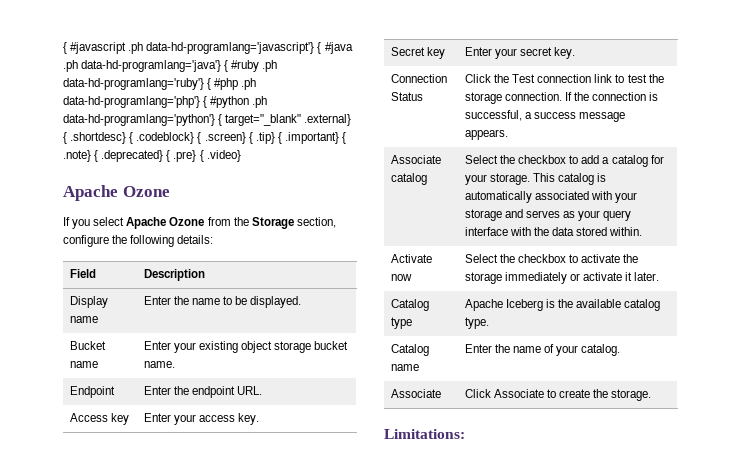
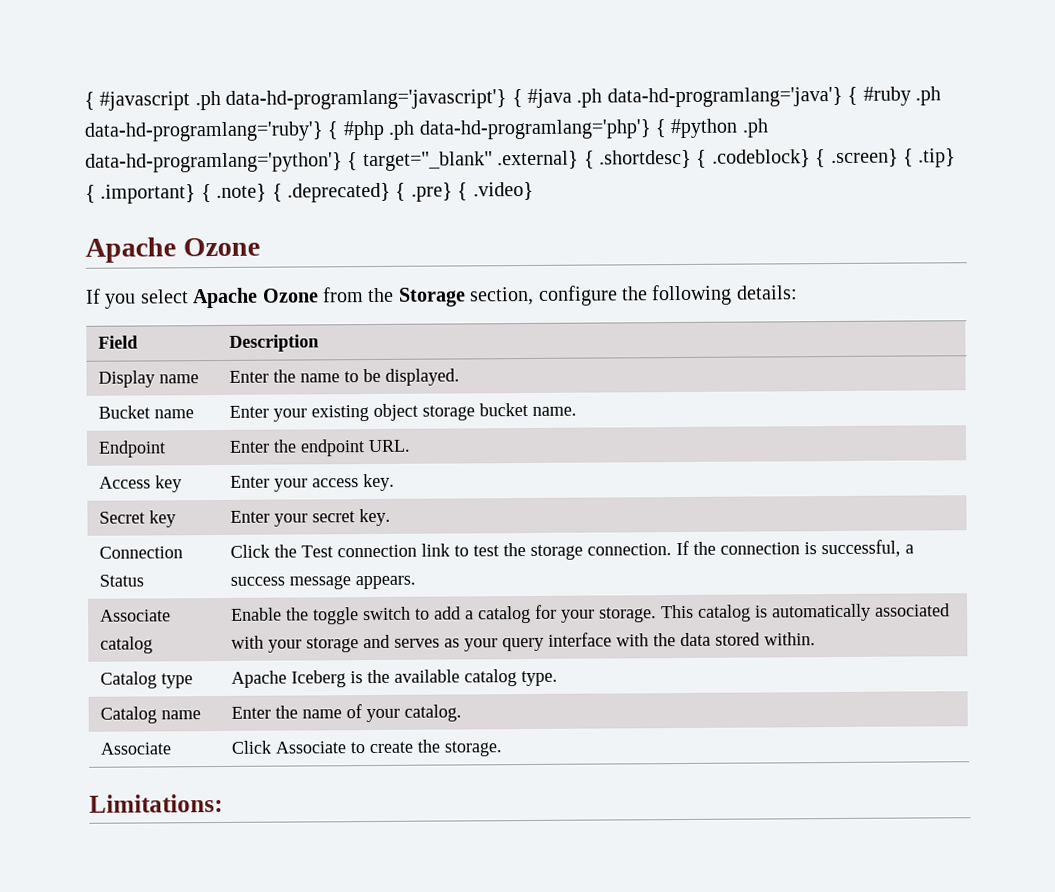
[464,155,567,164] Select the checkbox -> [231,606,412,625] Enable the toggle switch
[390,254,432,263] [390,274,412,281] [464,254,639,263] [464,272,660,284] // Activate now | Select the checkbox to activate the storage immediately or activate it later. -> (817, 639) none

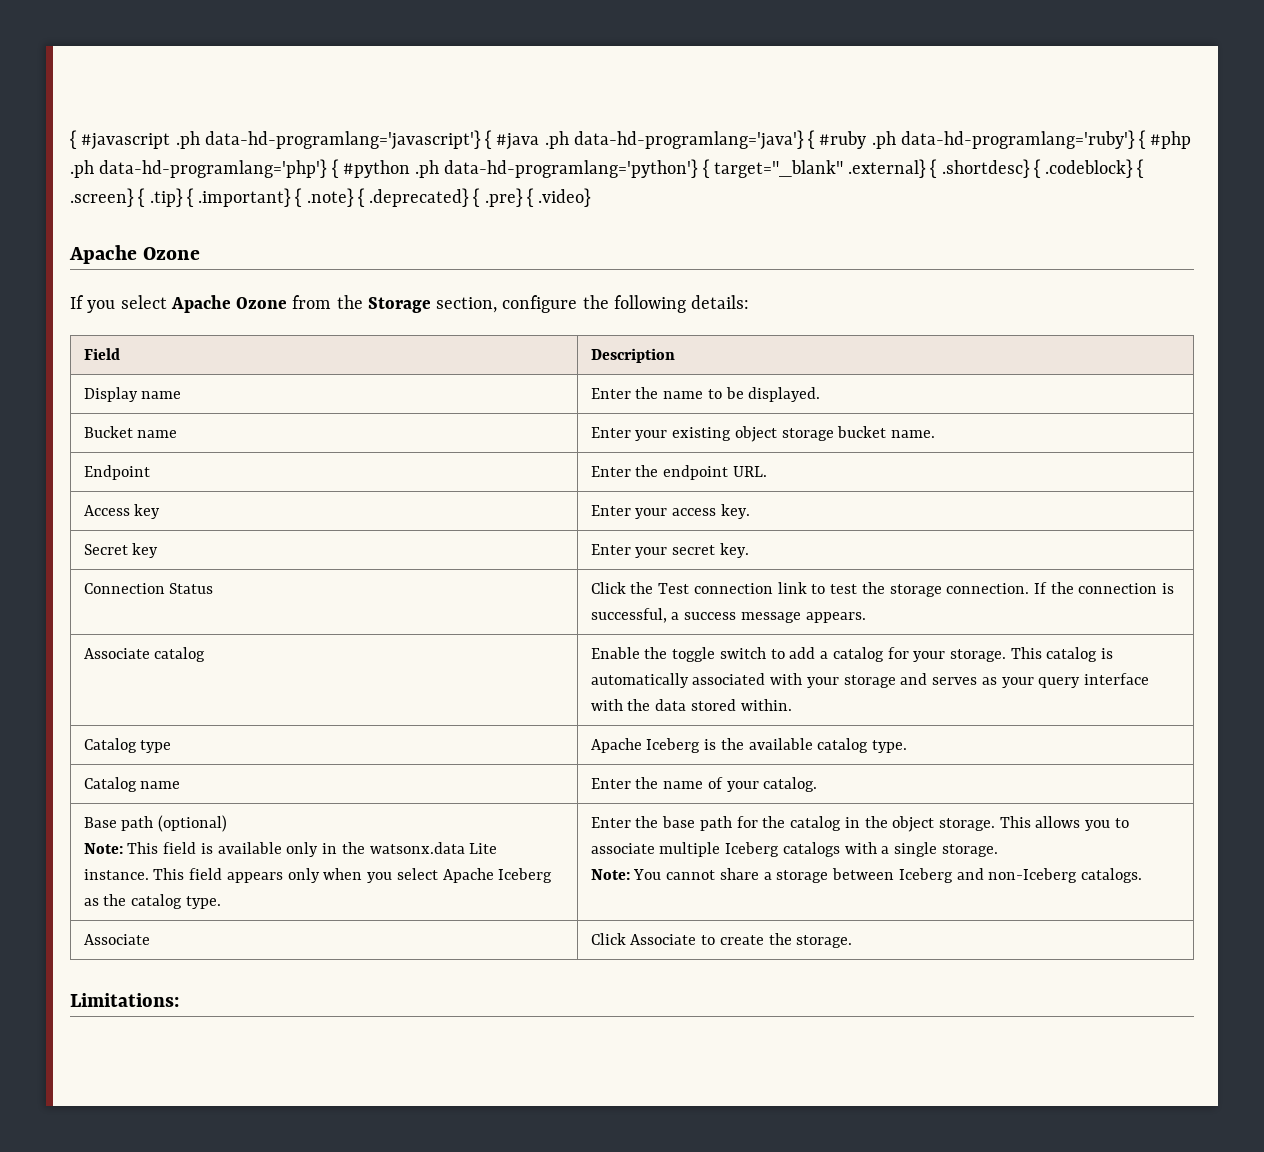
(463, 713) none -> [83,815,228,832] [83,842,498,857] [83,868,553,883] [83,894,221,909] [590,816,1129,832] [590,842,998,857] [590,868,1142,883] // Base path (optional) // Note: This field is available only in the watsonx.data Lite instance. This field appears only when you select Apache Iceberg as the catalog type. | Enter the base path for the catalog in the object storage. This allows you to associate multiple Iceberg catalogs with a single storage. // Note: You cannot share a storage between Iceberg and non-Iceberg catalogs.

